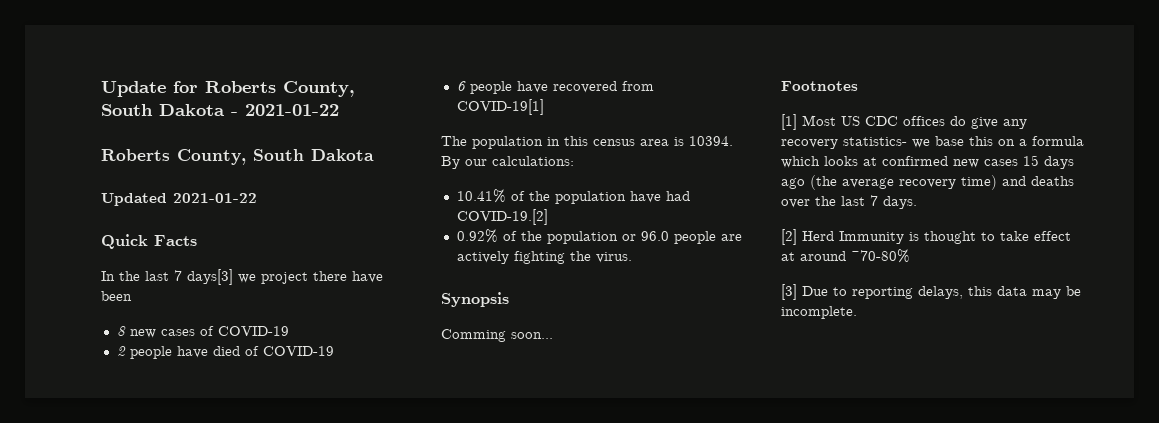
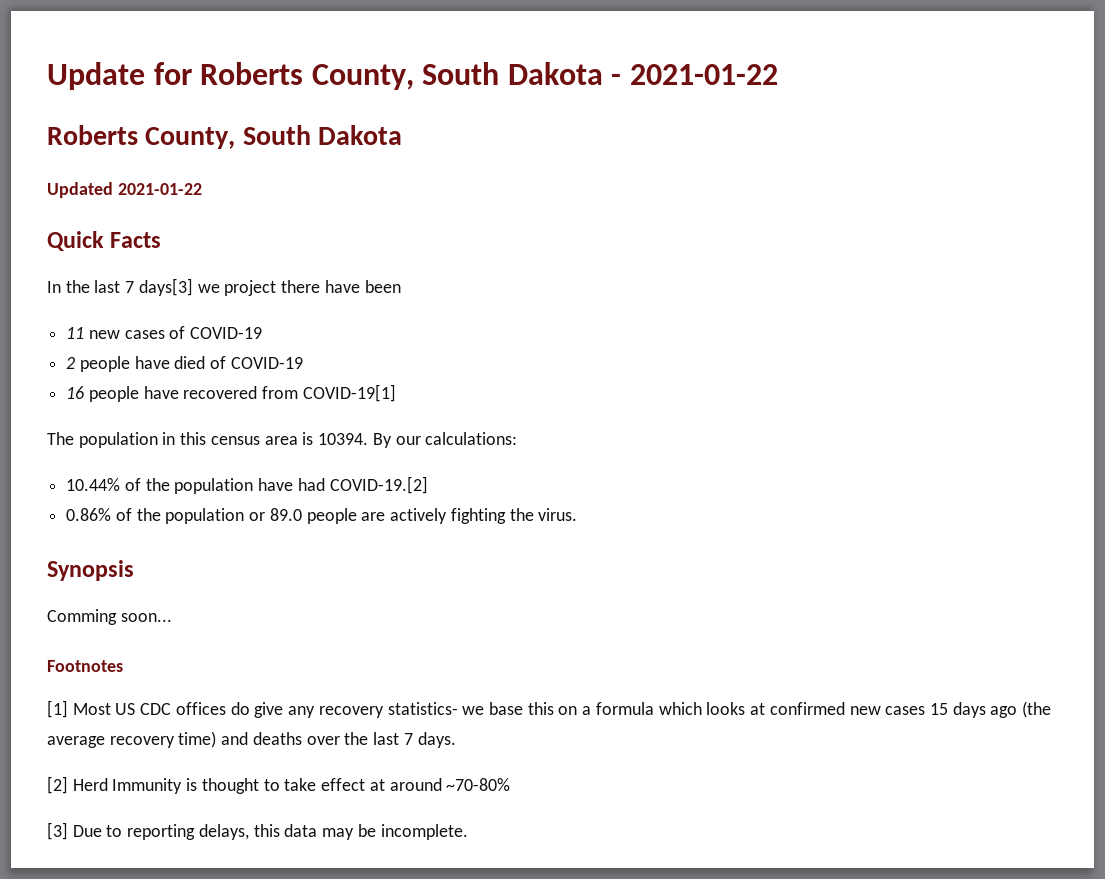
[116,326,126,336] 8 -> [66,327,85,339] 11
[456,81,466,91] 6 -> [66,386,85,399] 16
[456,189,506,203] 10.41% -> [66,478,121,491] 10.44%
[456,229,498,243] 0.92% -> [66,508,112,521] 0.86%
[640,231,669,241] 96.0 -> [269,508,302,521] 89.0

